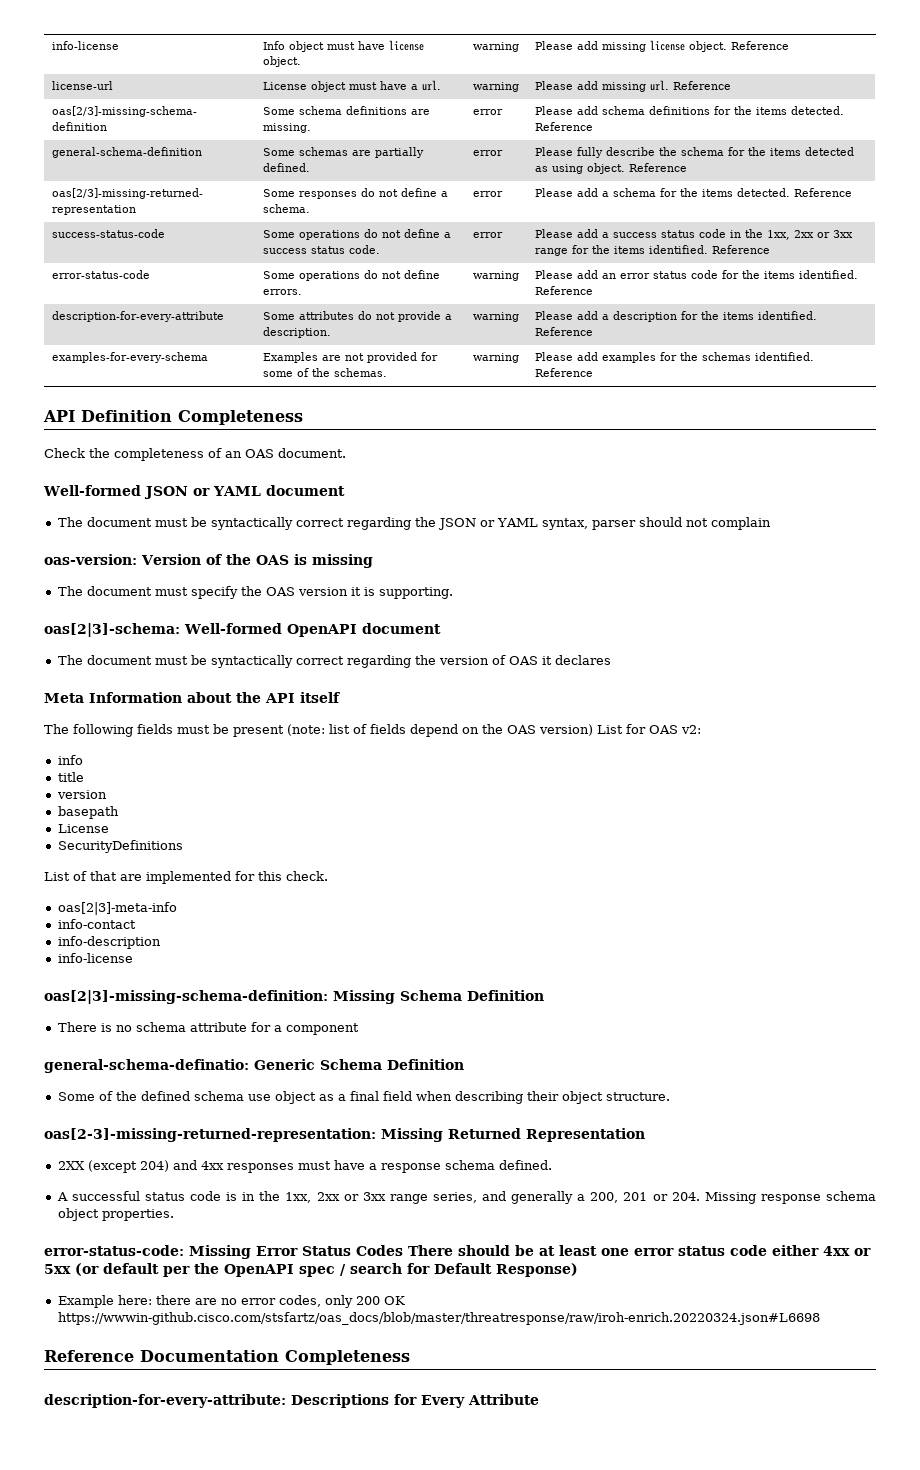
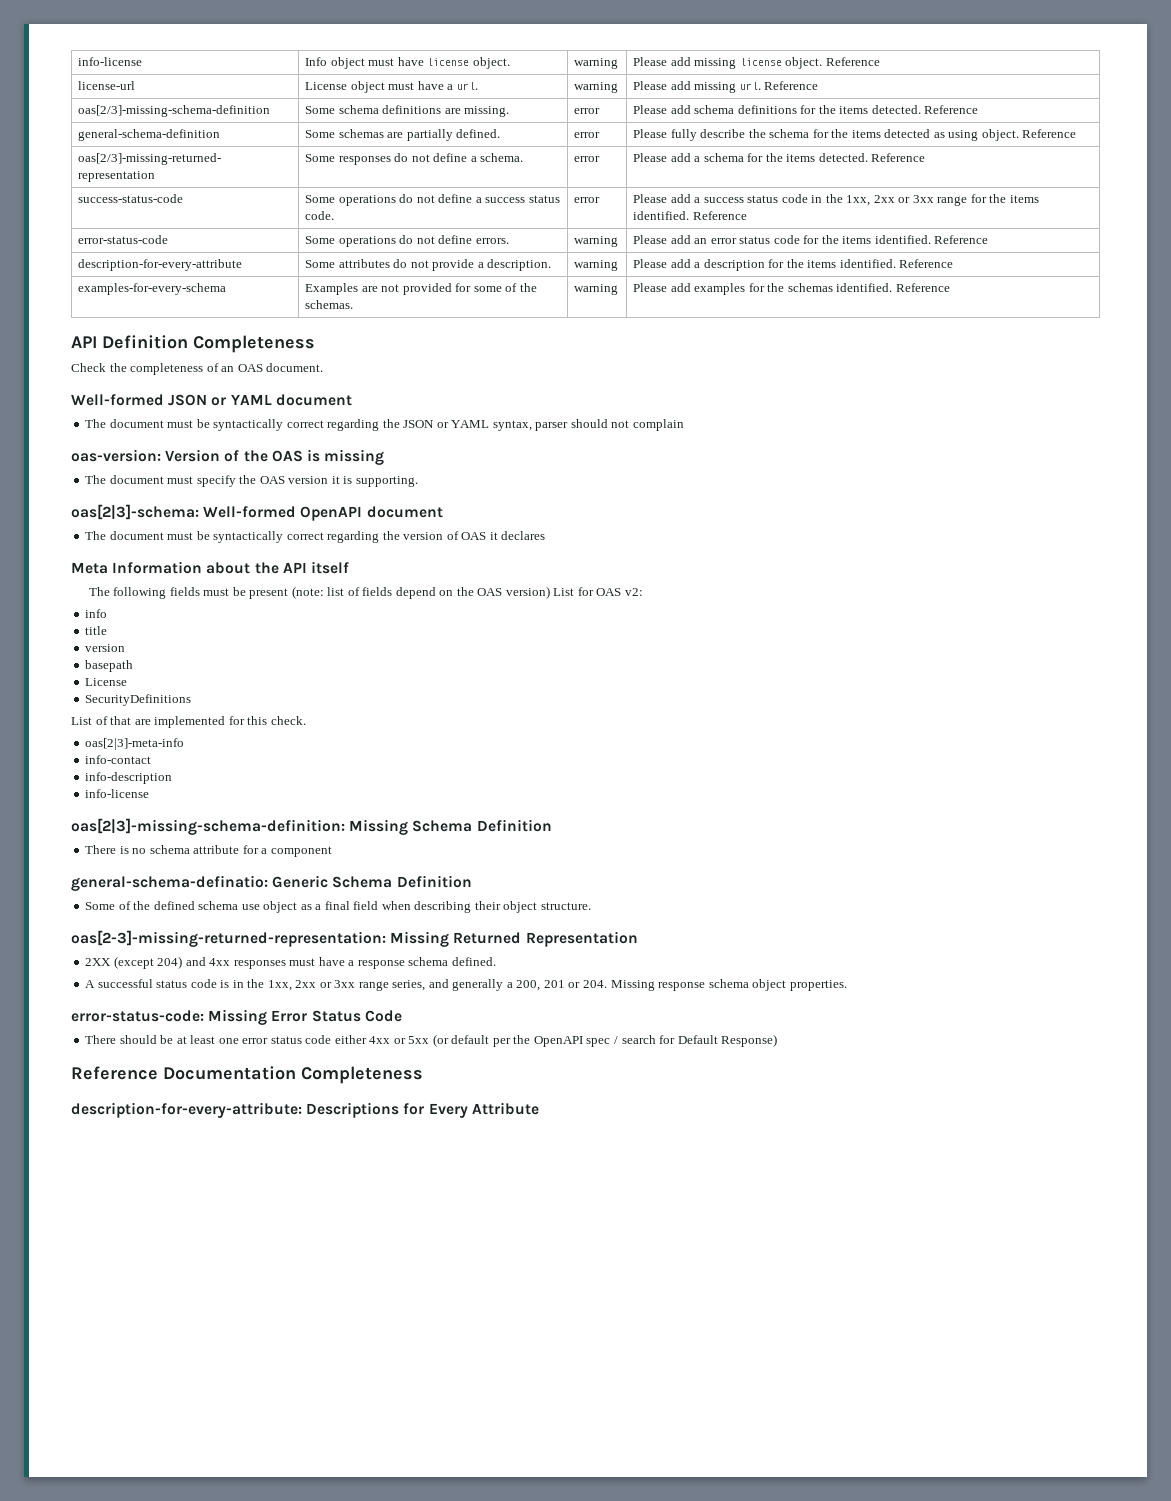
[356,1245,403,1256] Codes -> [364,1010,402,1022] Code //
[57,1295,405,1308] [57,1312,820,1325] // Example here: there are no error codes, only 200 OK https://wwwin-github.cisco.com/stsfartz/oas_docs/blob/master/threatresponse/raw/iroh-enrich.20220324.json#L6698 -> (778, 1040) none

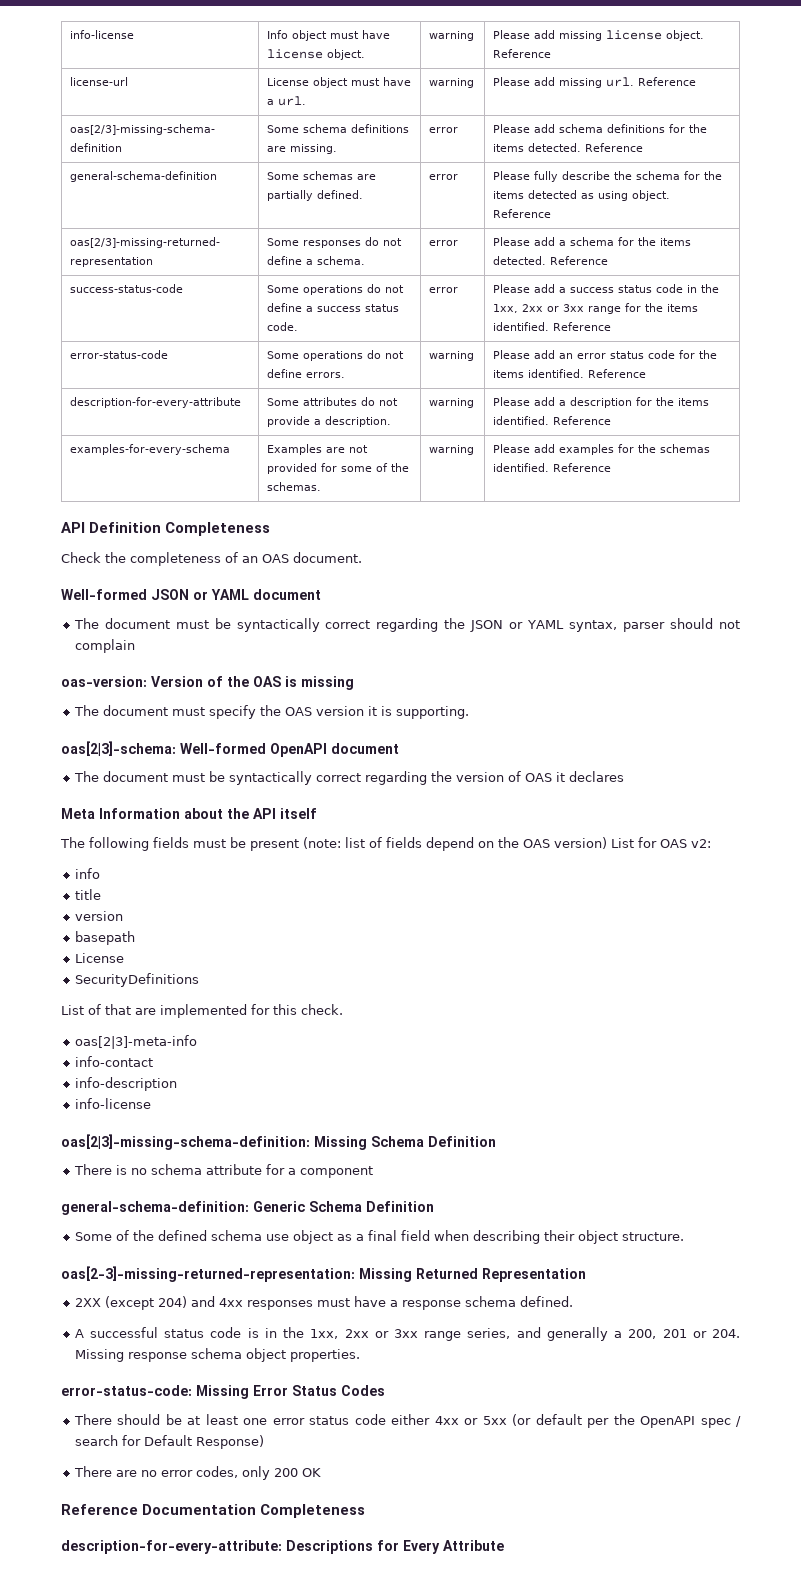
[71,875,268,891] general-schema-definatio: -> [61,1201,249,1215] general-schema-definition:
[364,1010,402,1022] Code -> [341,1385,385,1396] Codes
(778, 1040) none -> [73,1466,321,1480] // There are no error codes, only 200 OK

